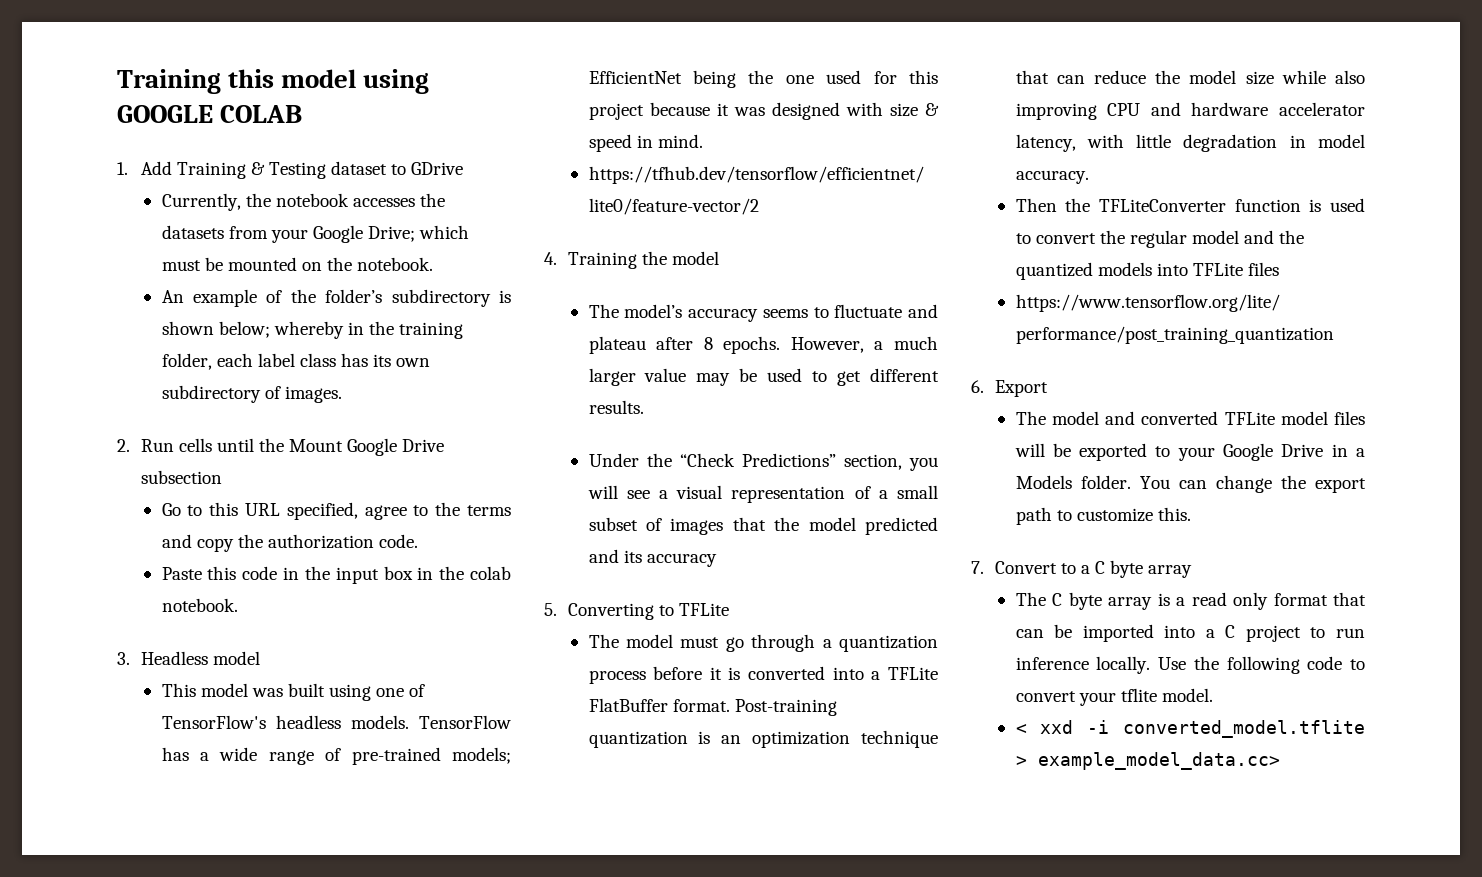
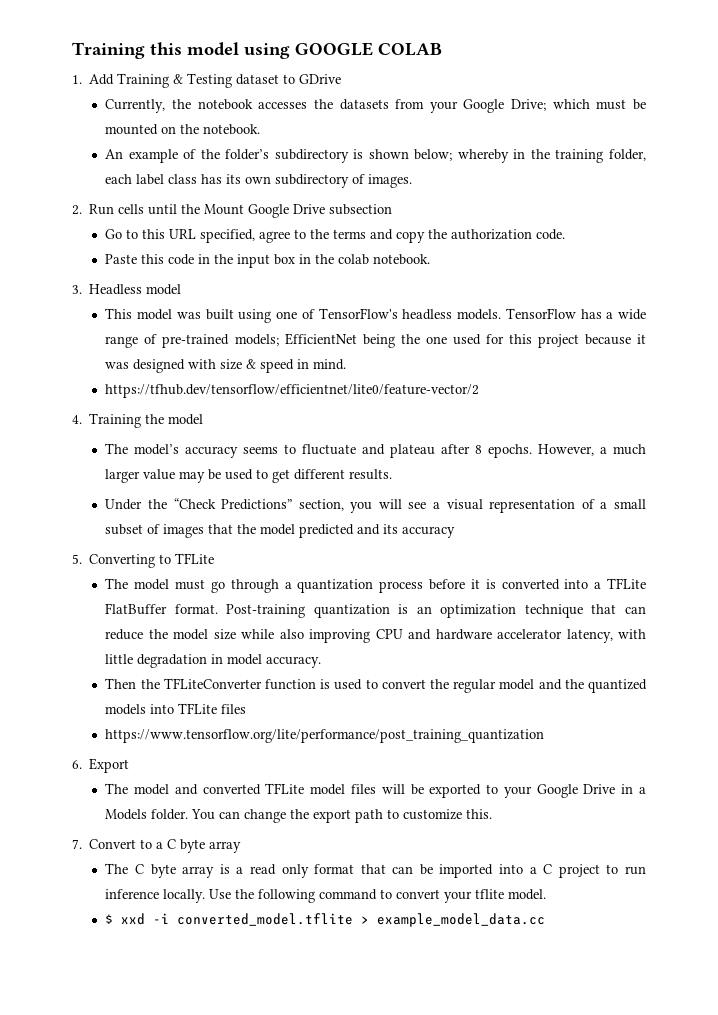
[1307,656,1343,670] code -> [319,889,378,900] command
[1015,724,1027,734] < -> [105,914,114,924] $
[1037,752,1280,770] example_model_data.cc> -> [377,913,546,927] example_model_data.cc

